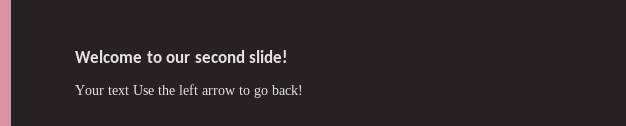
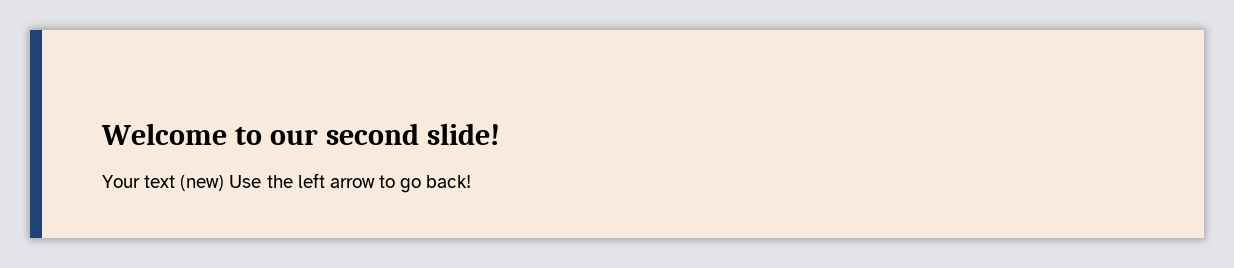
(129, 90) none -> [180,175,225,191] (new)

